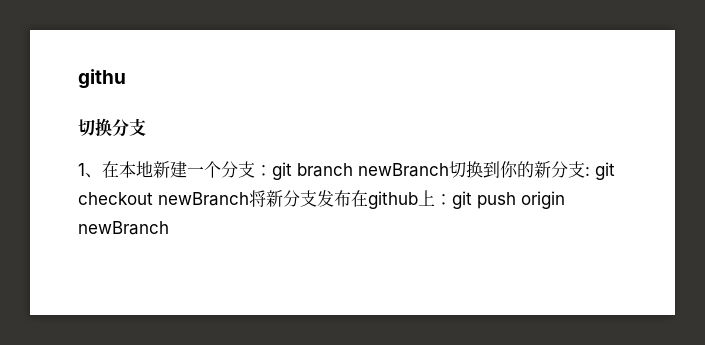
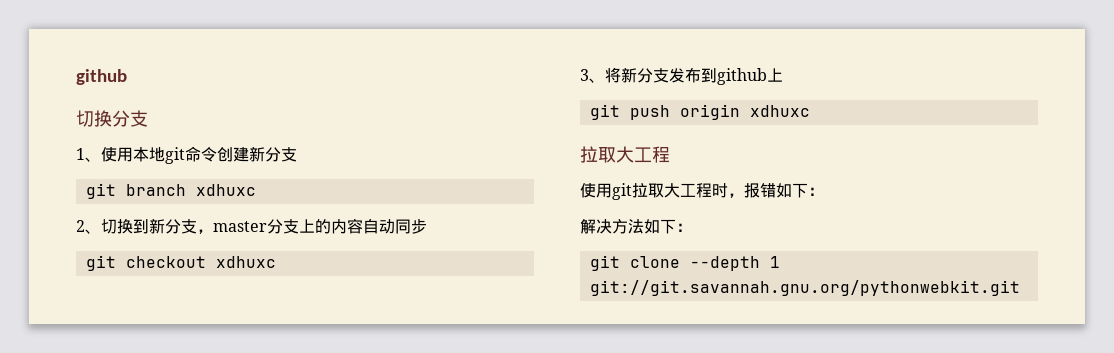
[78,69,126,89] githu -> [76,69,127,85] github
[102,161,272,178] 在本地新建一个分支： -> [101,146,297,164] 使用本地git命令创建新分支 //
[358,161,615,180] [78,192,249,206] newBranch切换到你的新分支: git checkout newBranch -> [195,184,256,196] [76,218,427,234] [85,255,276,271] [580,69,605,83] xdhuxc // 2、切换到新分支，master分支上的内容自动同步 // git checkout xdhuxc // 3、
[351,190,368,207] 在 -> [701,68,717,83] 到
[435,194,452,205] ： -> (783, 75) //
[78,221,169,235] newBranch -> [749,105,810,117] [580,146,670,163] [580,183,824,200] [580,219,692,234] [589,255,780,271] [589,280,1020,296] xdhuxc // 拉取大工程 // 使用git拉取大工程时，报错如下： // 解决方法如下： // git clone --depth 1 git://git.savannah.gnu.org/pythonwebkit.git

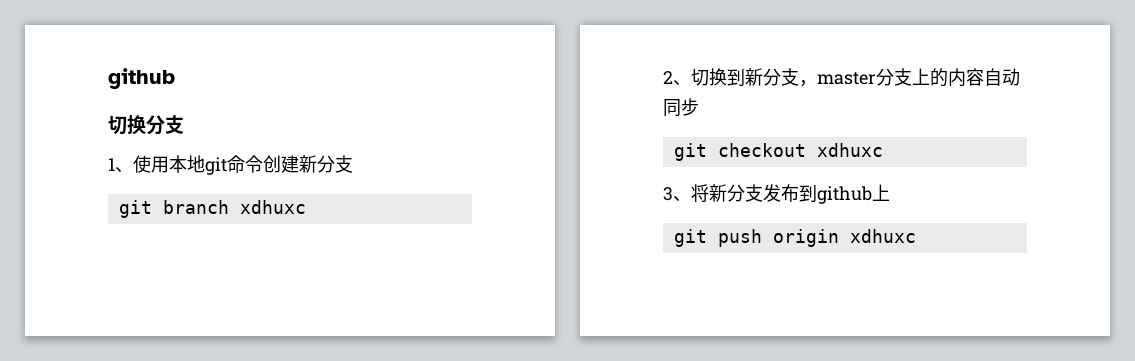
[580,146,670,163] [580,183,824,200] [580,219,692,234] [589,255,780,271] [589,280,1020,296] // 拉取大工程 // 使用git拉取大工程时，报错如下： // 解决方法如下： // git clone --depth 1 git://git.savannah.gnu.org/pythonwebkit.git -> (916, 236) none

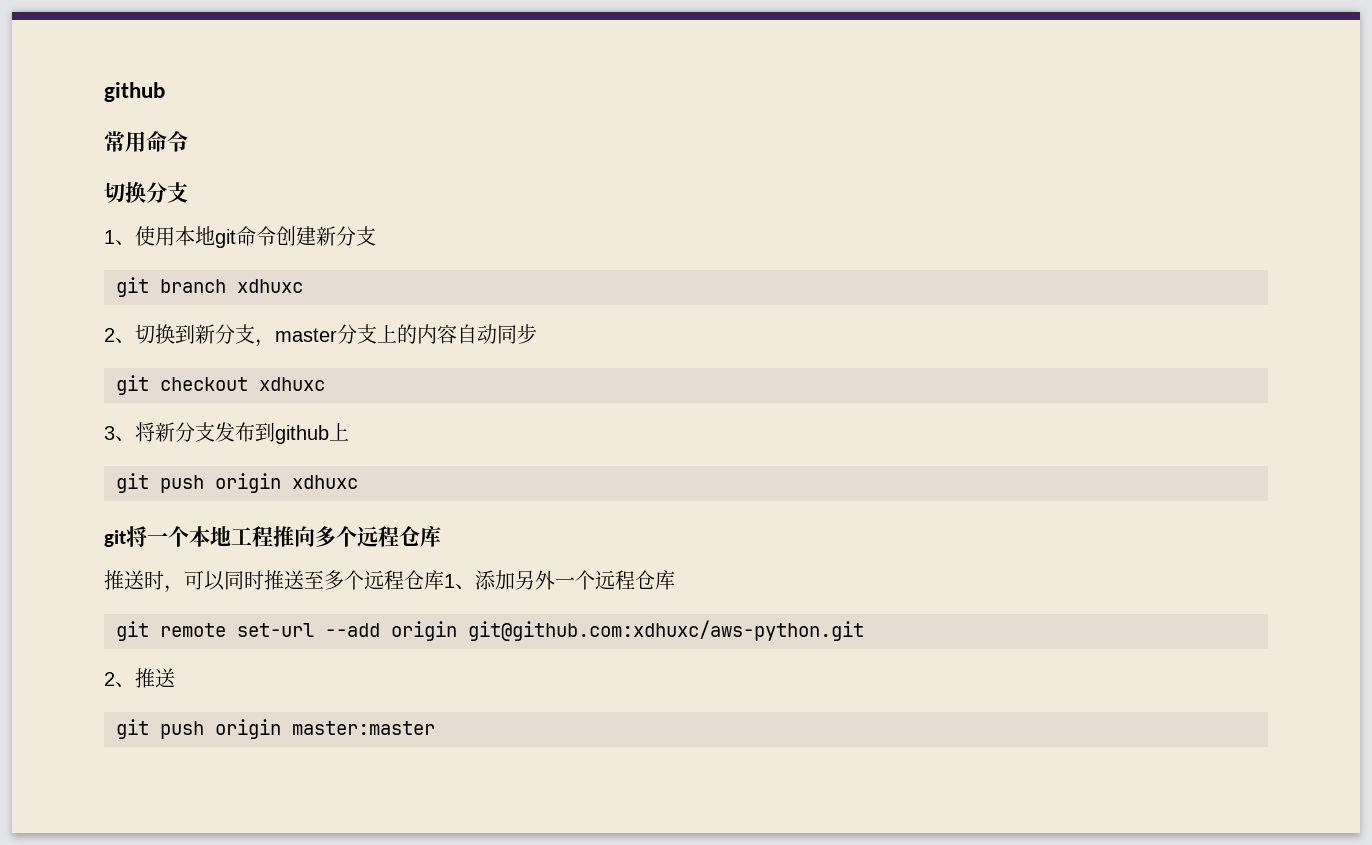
[108,68,175,89] github -> [104,82,165,102] [104,131,188,152] github // 常用命令
(916, 236) none -> [104,525,441,547] [104,570,675,593] [116,620,864,641] [104,668,175,688] [116,719,435,739] // git将一个本地工程推向多个远程仓库 // 推送时，可以同时推送至多个远程仓库1、添加另外一个远程仓库 // git remote set-url --add origin git@github.com:xdhuxc/aws-python.git // 2、推送 // git push origin master:master

